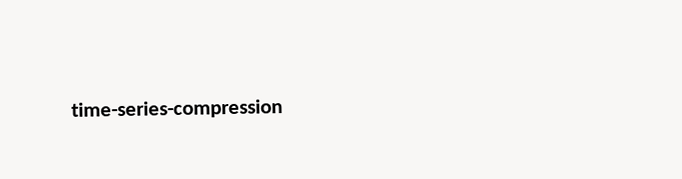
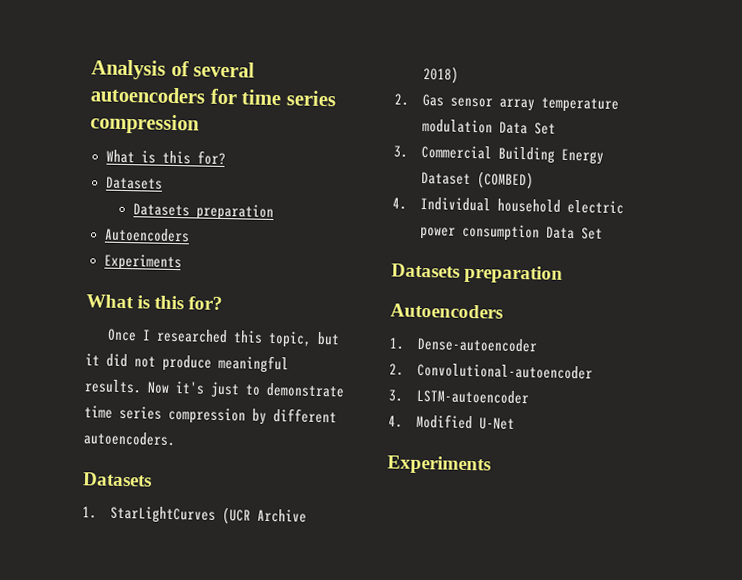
[71,99,283,120] time-series-compression -> [91,59,256,80] [90,86,337,107] [90,113,200,135] [105,149,226,166] [104,176,163,190] [132,203,274,222] [103,227,190,243] [103,253,182,272] [86,294,224,311] [106,328,340,348] [85,353,289,374] [84,379,345,398] [84,405,337,425] [83,431,176,447] [82,472,152,487] [82,505,308,525] [423,66,460,84] [394,93,620,113] [422,119,557,135] [393,145,605,165] [421,171,535,190] [392,196,625,215] [420,223,604,242] [391,263,564,284] [390,303,503,319] [389,336,539,353] [389,362,594,380] [388,388,530,405] [388,413,516,430] [387,455,491,475] Analysis of several autoencoders for time series compression // What is this for? // Datasets // Datasets preparation // Autoencoders // Experiments // What is this for? // Once I researched this topic, but it did not produce meaningful results. Now it's just to demonstrate time series compression by different autoencoders. // Datasets // 1. StarLightCurves (UCR Archive 2018) // 2. Gas sensor array temperature modulation Data Set // 3. Commercial Building Energy Dataset (COMBED) // 4. Individual household electric power consumption Data Set // Datasets preparation // Autoencoders // 1. Dense-autoencoder // 2. Convolutional-autoencoder // 3. LSTM-autoencoder // 4. Modified U-Net // Experiments

